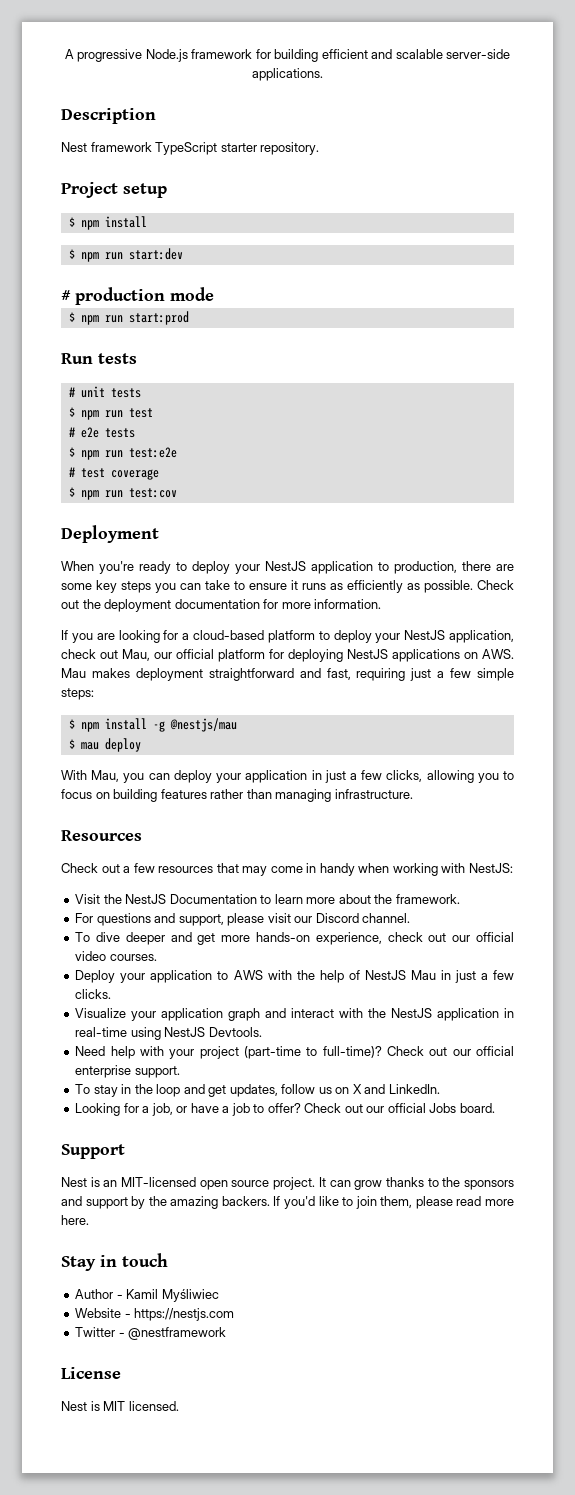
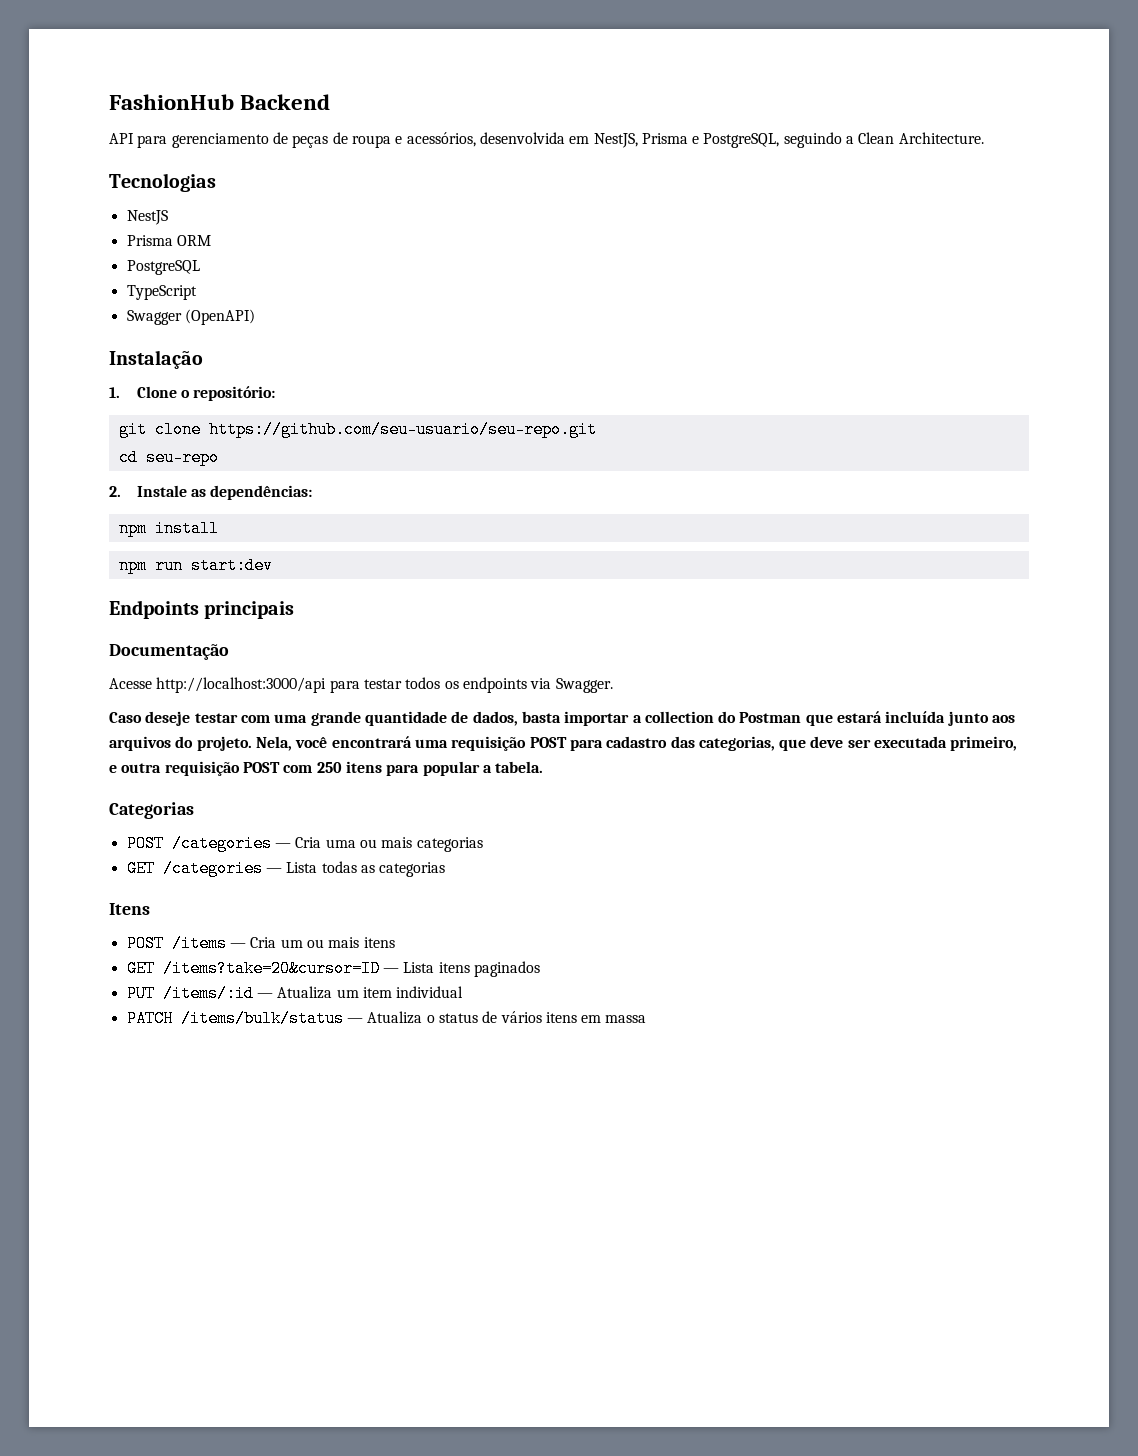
[64,49,511,62] [252,68,323,81] [61,108,156,124] [61,142,320,155] [61,182,167,198] [68,217,75,227] A progressive Node.js framework for building efficient and scalable server-side applications. // Description // Nest framework TypeScript starter repository. // Project setup // $ -> [109,94,331,110] [109,132,984,148] [109,173,216,192] [126,210,168,225] [126,235,211,246] [126,260,200,275] [126,285,197,300] [126,309,255,325] [109,350,203,369] [109,386,276,401] [118,421,597,438] [118,449,219,466] [109,485,313,500] FashionHub Backend // API para gerenciamento de peças de roupa e acessórios, desenvolvida em NestJS, Prisma e PostgreSQL, seguindo a Clean Architecture. // Tecnologias // NestJS // Prisma ORM // PostgreSQL // TypeScript // Swagger (OpenAPI) // Instalação // 1. Clone o repositório: // git clone https://github.com/seu-usuario/seu-repo.git // cd seu-repo // 2. Instale as dependências: //
[68,249,75,259] $ -> (219, 528) none
[61,287,214,305] [68,311,189,325] [61,353,137,364] [68,386,141,398] [68,407,153,420] [68,427,135,438] [68,447,177,460] [68,467,159,480] [68,487,177,500] [61,525,159,543] [61,561,514,574] [61,580,514,593] [61,599,382,612] [61,630,514,643] [61,649,514,662] [61,668,514,681] [61,688,94,700] [68,718,237,732] [68,738,141,752] [61,770,514,783] [61,789,413,802] [61,830,142,841] [61,863,513,876] [75,894,460,904] [75,913,411,926] [75,932,514,945] [75,951,157,961] [75,970,515,983] [75,989,112,999] [75,1008,514,1021] [75,1027,262,1040] [75,1046,514,1059] [75,1065,180,1078] [75,1084,440,1097] [75,1103,495,1116] [61,1144,125,1159] [61,1177,514,1190] [61,1196,514,1209] [61,1215,89,1225] [61,1253,168,1271] [75,1289,219,1302] [75,1308,235,1321] [75,1327,227,1340] [61,1367,121,1379] [61,1401,179,1411] # production mode // $ npm run start:prod // Run tests // # unit tests // $ npm run test // # e2e tests // $ npm run test:e2e // # test coverage // $ npm run test:cov // Deployment // When you're ready to deploy your NestJS application to production, there are some key steps you can take to ensure it runs as efficiently as possible. Check out the deployment documentation for more information. // If you are looking for a cloud-based platform to deploy your NestJS application, check out Mau, our official platform for deploying NestJS applications on AWS. Mau makes deployment straightforward and fast, requiring just a few simple steps: // $ npm install -g @nestjs/mau // $ mau deploy // With Mau, you can deploy your application in just a few clicks, allowing you to focus on building features rather than managing infrastructure. // Resources // Check out a few resources that may come in handy when working with NestJS: // Visit the NestJS Documentation to learn more about the framework. // For questions and support, please visit our Discord channel. // To dive deeper and get more hands-on experience, check out our official video courses. // Deploy your application to AWS with the help of NestJS Mau in just a few clicks. // Visualize your application graph and interact with the NestJS application in real-time using NestJS Devtools. // Need help with your project (part-time to full-time)? Check out our official enterprise support. // To stay in the loop and get updates, follow us on X and LinkedIn. // Looking for a job, or have a job to offer? Check out our official Jobs board. // Support // Nest is an MIT-licensed open source project. It can grow thanks to the sponsors and support by the amazing backers. If you'd like to join them, please read more here. // Stay in touch // Author - Kamil Myśliwiec // Website - https://nestjs.com // Twitter - @nestframework // License // Nest is MIT licensed. -> [109,600,295,619] [109,644,229,660] [109,677,613,693] [109,711,1016,726] [109,736,1018,751] [109,761,544,776] [109,802,194,819] [126,835,483,852] [126,860,446,877] [109,903,150,915] [126,935,395,952] [126,960,540,977] [126,985,464,1002] [126,1010,647,1027] Endpoints principais // Documentação // Acesse http://localhost:3000/api para testar todos os endpoints via Swagger. // Caso deseje testar com uma grande quantidade de dados, basta importar a collection do Postman que estará incluída junto aos arquivos do projeto. Nela, você encontrará uma requisição POST para cadastro das categorias, que deve ser executada primeiro, e outra requisição POST com 250 itens para popular a tabela. // Categorias // POST /categories — Cria uma ou mais categorias // GET /categories — Lista todas as categorias // Itens // POST /items — Cria um ou mais itens // GET /items?take=20&cursor=ID — Lista itens paginados // PUT /items/:id — Atualiza um item individual // PATCH /items/bulk/status — Atualiza o status de vários itens em massa

